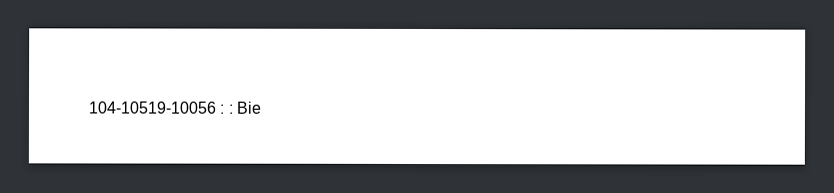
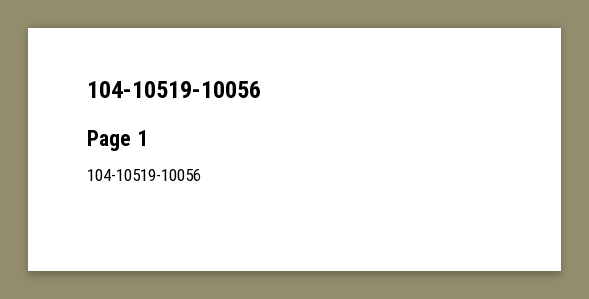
[88,101,261,114] 104-10519-10056 : : Bie -> [87,81,261,98] [87,130,148,151] [87,169,201,181] 104-10519-10056 // Page 1 // 104-10519-10056

